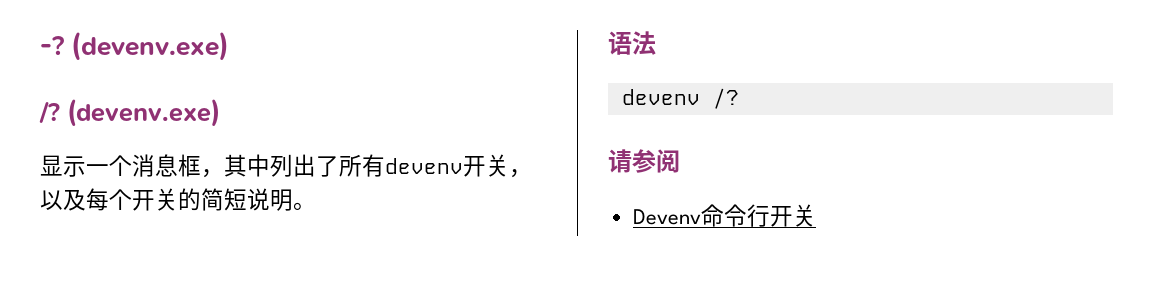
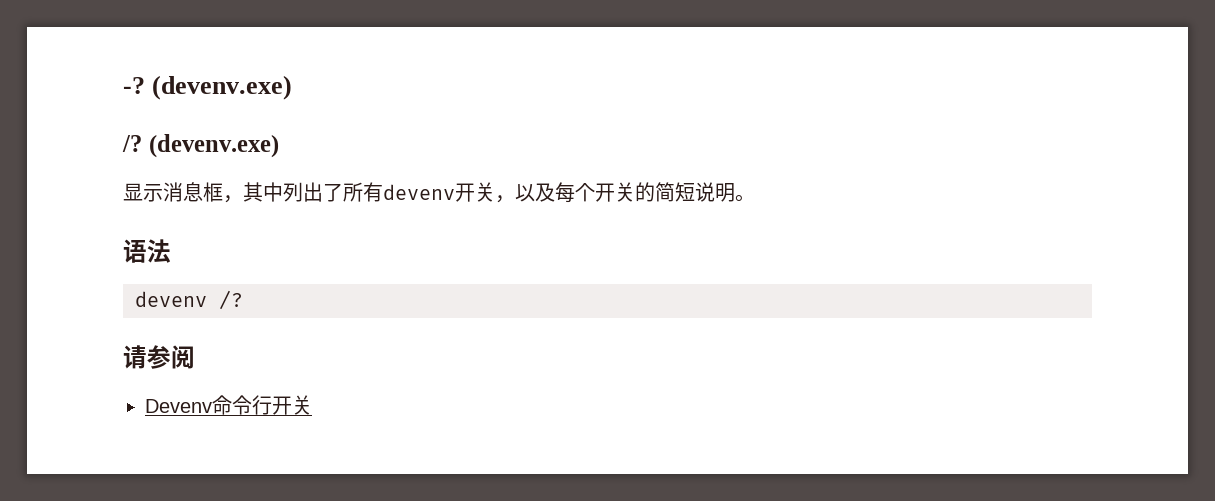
[86,155,132,176] 一个 -> (163, 193) none

